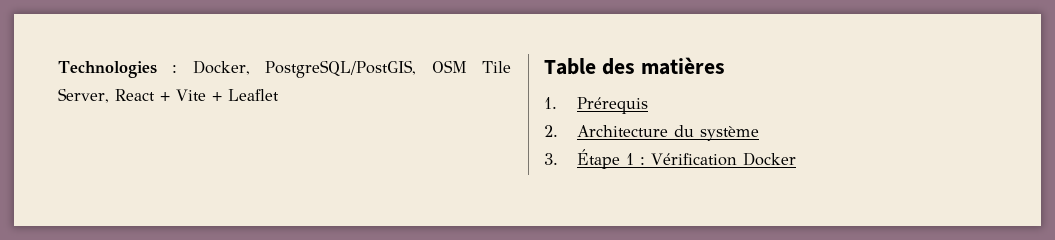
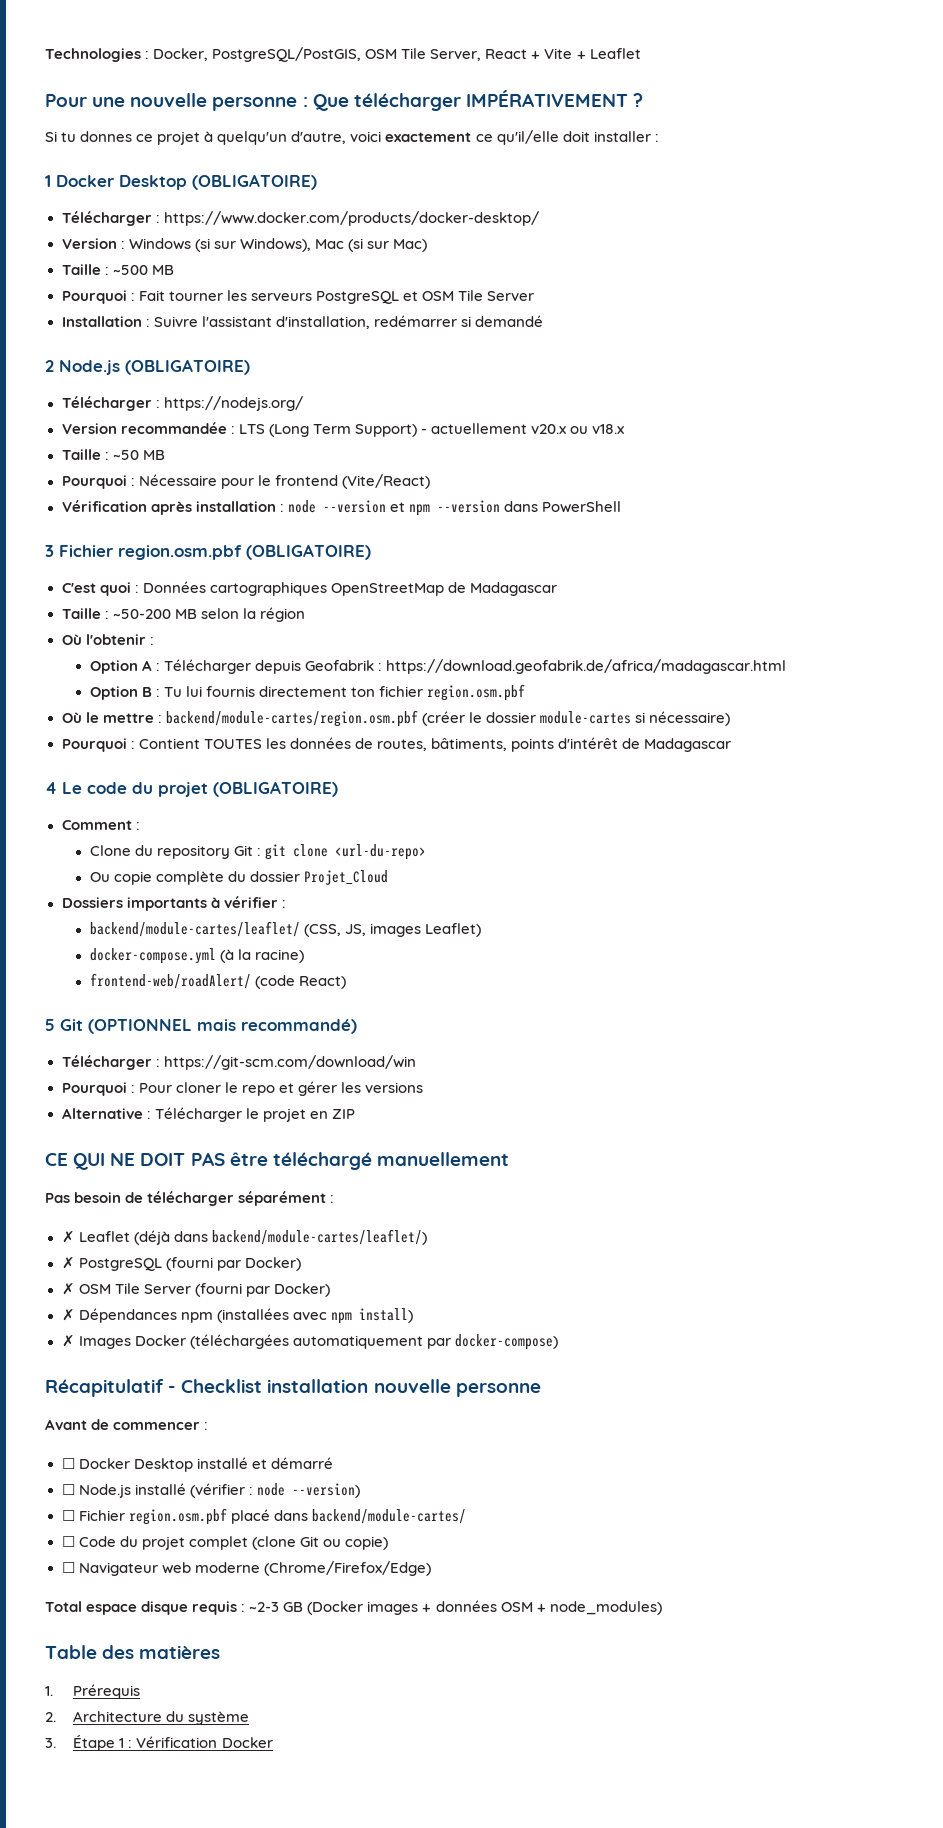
(279, 95) none -> [45,89,644,111] [45,130,659,145] [45,174,317,190] [61,211,539,226] [61,238,427,252] [61,264,174,275] [61,290,534,304] [61,315,543,329] [45,359,250,375] [61,396,303,411] [61,422,625,437] [61,449,165,460] [61,474,430,489] [61,500,621,516] [45,544,371,560] [61,581,557,596] [61,607,305,622] [61,634,154,645] [89,659,787,674] [89,684,526,701] [61,710,730,727] [61,737,732,752] [45,781,338,797] [61,820,140,830] [89,844,427,860] [89,870,389,885] [61,896,286,911] [89,921,482,937] [89,948,304,964] [89,973,346,989] [45,1019,357,1034] [61,1055,416,1070] [61,1081,423,1096] [61,1107,355,1122] [45,1152,509,1170] [45,1191,335,1206] [61,1229,427,1245] [61,1257,301,1271] [61,1283,330,1297] [61,1308,413,1324] [61,1334,558,1350] [45,1379,541,1397] [45,1419,209,1430] [61,1457,333,1472] [61,1483,360,1498] [61,1508,466,1525] [61,1536,388,1550] [61,1561,431,1576] [45,1600,662,1615] // Pour une nouvelle personne : Que télécharger IMPÉRATIVEMENT ? // Si tu donnes ce projet à quelqu'un d'autre, voici exactement ce qu'il/elle doit installer : // 1 Docker Desktop (OBLIGATOIRE) // Télécharger : https://www.docker.com/products/docker-desktop/ // Version : Windows (si sur Windows), Mac (si sur Mac) // Taille : ~500 MB // Pourquoi : Fait tourner les serveurs PostgreSQL et OSM Tile Server // Installation : Suivre l'assistant d'installation, redémarrer si demandé // 2 Node.js (OBLIGATOIRE) // Télécharger : https://nodejs.org/ // Version recommandée : LTS (Long Term Support) - actuellement v20.x ou v18.x // Taille : ~50 MB // Pourquoi : Nécessaire pour le frontend (Vite/React) // Vérification après installation : node --version et npm --version dans PowerShell // 3 Fichier region.osm.pbf (OBLIGATOIRE) // C'est quoi : Données cartographiques OpenStreetMap de Madagascar // Taille : ~50-200 MB selon la région // Où l'obtenir : // Option A : Télécharger depuis Geofabrik : https://download.geofabrik.de/africa/madagascar.html // Option B : Tu lui fournis directement ton fichier region.osm.pbf // Où le mettre : backend/module-cartes/region.osm.pbf (créer le dossier module-cartes si nécessaire) // Pourquoi : Contient TOUTES les données de routes, bâtiments, points d'intérêt de Madagascar // 4 Le code du projet (OBLIGATOIRE) // Comment : // Clone du repository Git : git clone <url-du-repo> // Ou copie complète du dossier Projet_Cloud // Dossiers importants à vérifier : // backend/module-cartes/leaflet/ (CSS, JS, images Leaflet) // docker-compose.yml (à la racine) // frontend-web/roadAlert/ (code React) // 5 Git (OPTIONNEL mais recommandé) // Télécharger : https://git-scm.com/download/win // Pourquoi : Pour cloner le repo et gérer les versions // Alternative : Télécharger le projet en ZIP // CE QUI NE DOIT PAS être téléchargé manuellement // Pas besoin de télécharger séparément : // ✗ Leaflet (déjà dans backend/module-cartes/leaflet/) // ✗ PostgreSQL (fourni par Docker) // ✗ OSM Tile Server (fourni par Docker) // ✗ Dépendances npm (installées avec npm install) // ✗ Images Docker (téléchargées automatiquement par docker-compose) // Récapitulatif - Checklist installation nouvelle personne // Avant de commencer : // ☐ Docker Desktop installé et démarré // ☐ Node.js installé (vérifier : node --version) // ☐ Fichier region.osm.pbf placé dans backend/module-cartes/ // ☐ Code du projet complet (clone Git ou copie) // ☐ Navigateur web moderne (Chrome/Firefox/Edge) // Total espace disque requis : ~2-3 GB (Docker images + données OSM + node_modules)

